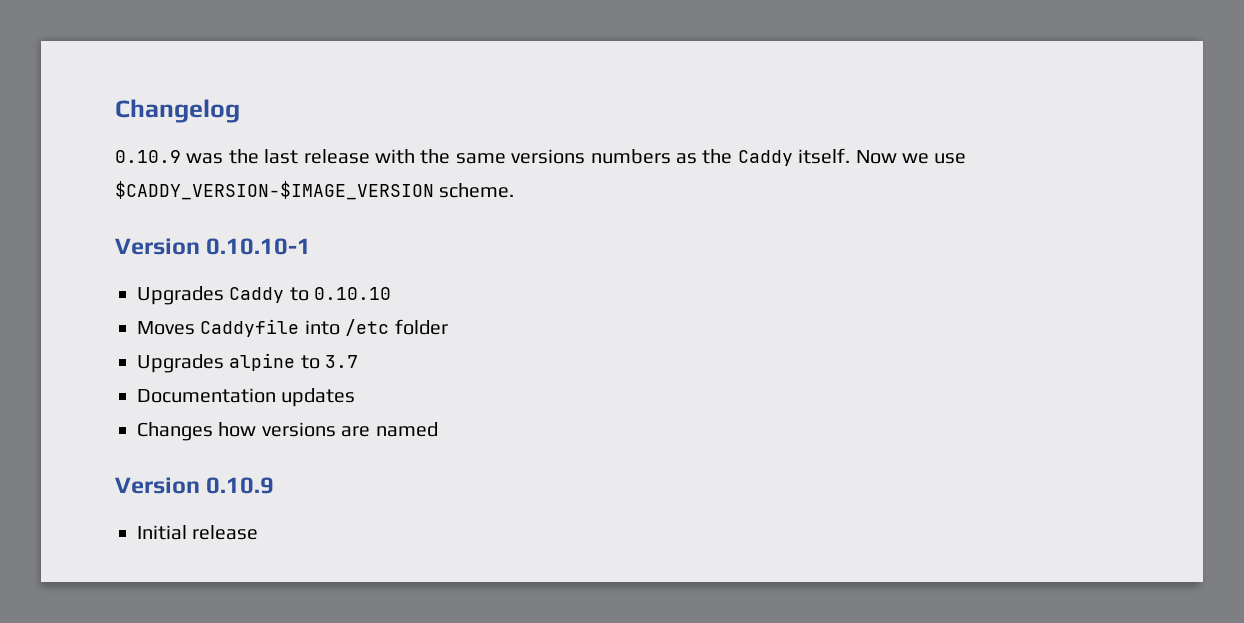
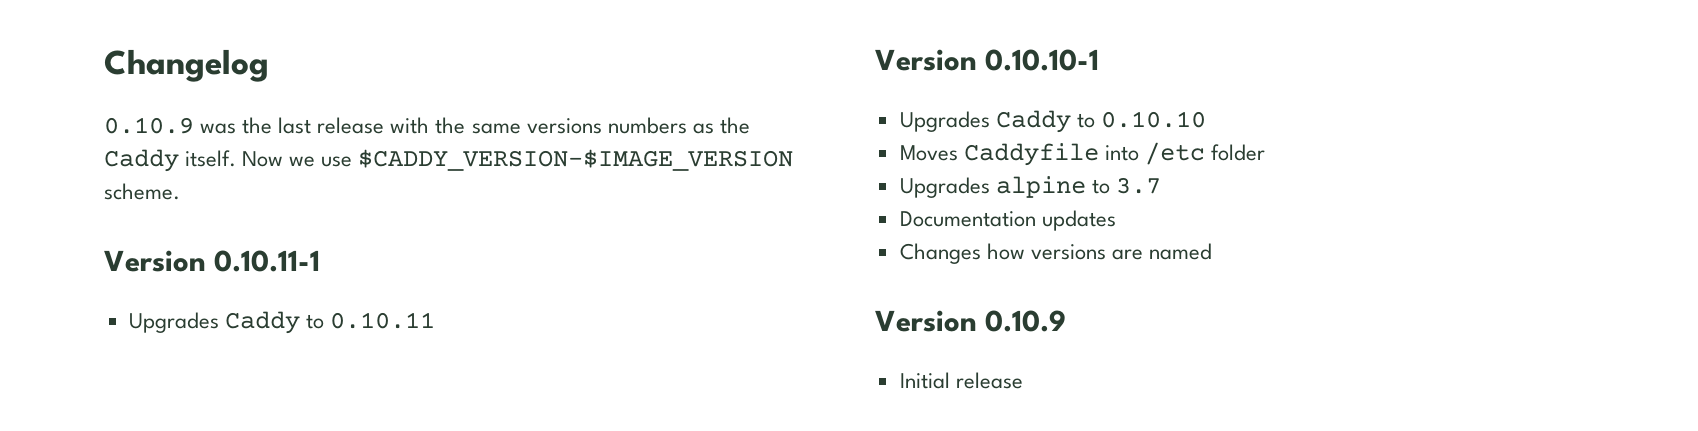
(515, 190) none -> [104,250,321,272] [128,311,435,334] // Version 0.10.11-1 // Upgrades Caddy to 0.10.11

